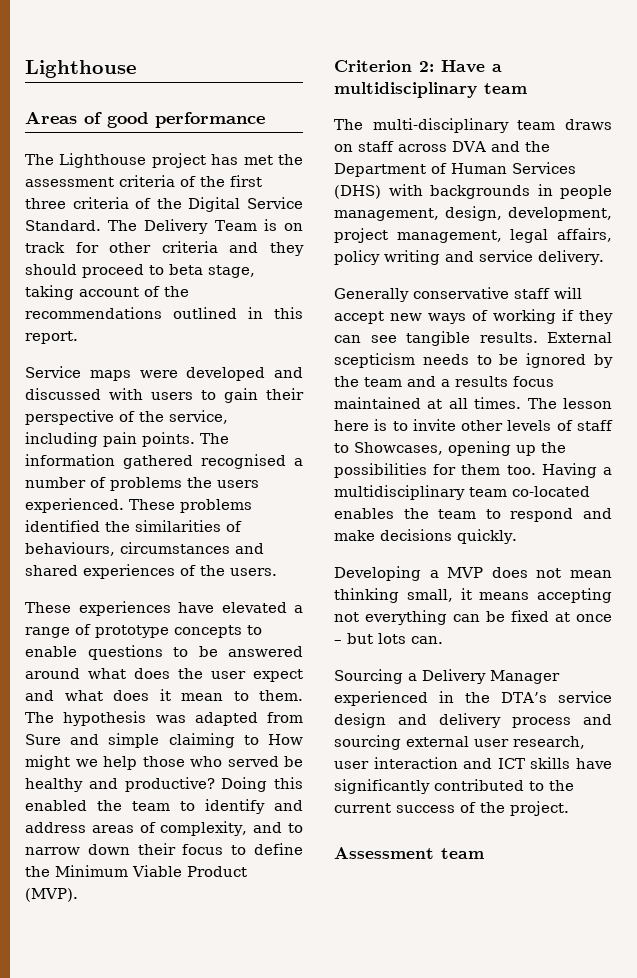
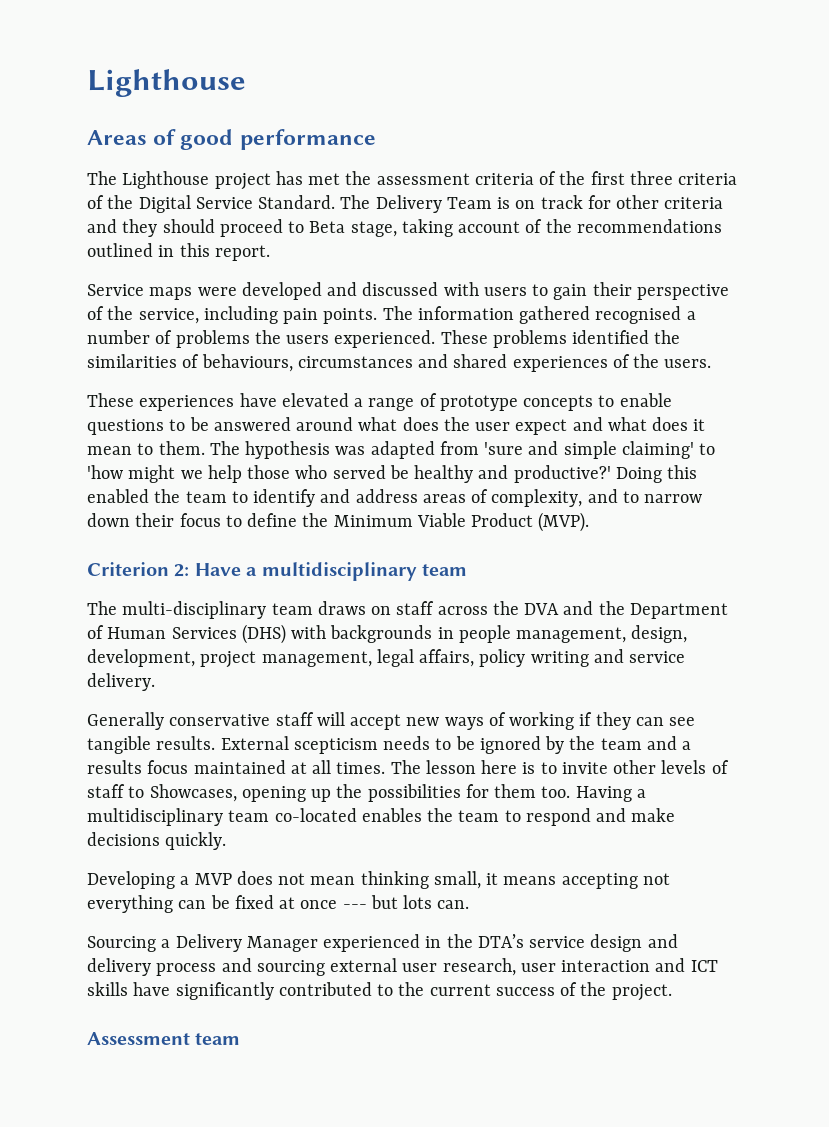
[169,264,203,275] beta -> [309,221,346,233] Beta
[25,734,61,745] Sure -> [484,442,524,455] 'sure
[168,733,303,748] claiming to How -> [621,441,716,459] [87,465,123,479] claiming' to 'how
[124,777,215,792] productive? -> [513,465,611,483] productive?'
(447, 148) none -> [492,601,519,615] the
[334,640,342,644] – -> [342,904,367,909] ---

